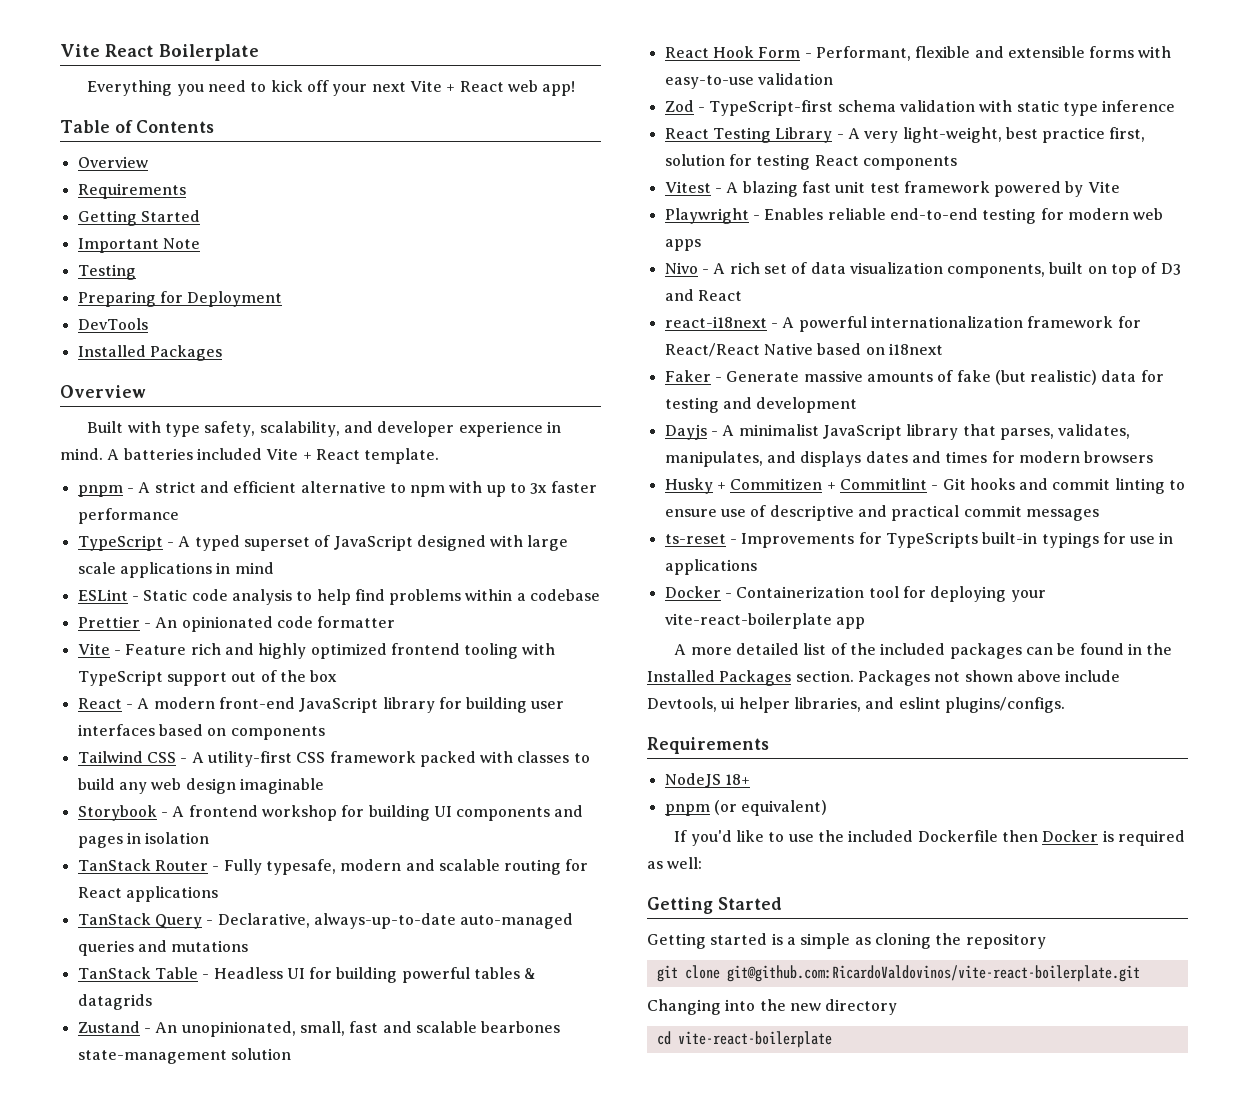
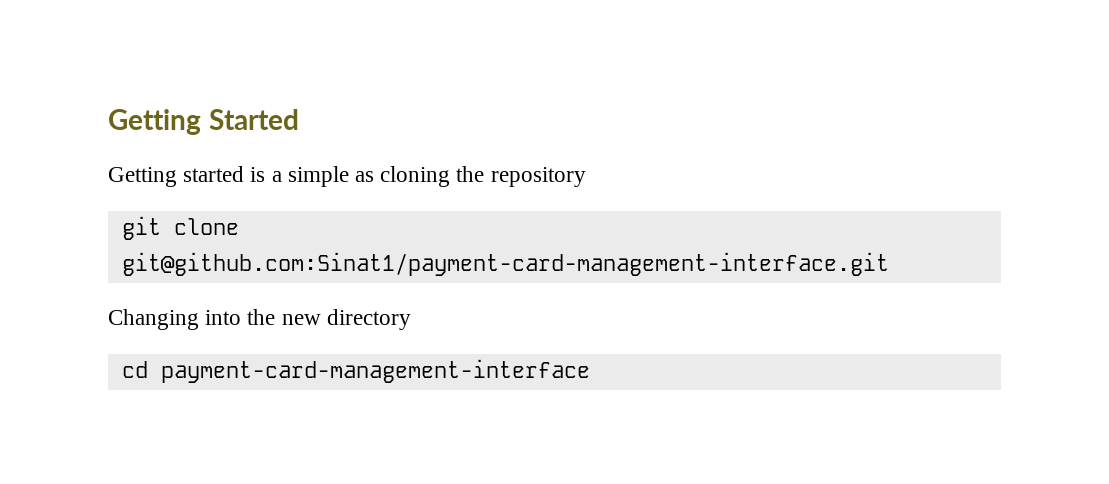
[60,44,259,61] [87,80,576,96] [60,120,215,133] [77,156,148,168] [77,183,186,199] [77,210,200,226] [77,238,200,253] [77,264,136,280] [77,291,283,307] [77,318,148,330] [77,345,222,361] [60,385,146,398] [87,421,562,437] [60,448,440,464] [77,481,597,497] [77,508,179,524] [77,535,569,551] [77,562,274,578] [77,589,601,605] [77,616,396,632] [77,643,556,659] [77,670,338,686] [77,697,565,713] [77,724,325,740] [77,751,590,767] [77,778,324,794] [77,805,584,821] [77,832,210,848] [77,859,589,875] [77,886,218,902] [77,913,574,929] [77,940,249,956] [77,967,537,983] [77,994,152,1010] [77,1021,561,1037] [77,1048,291,1064] [664,46,1172,61] [664,73,833,89] [664,100,1176,116] [664,127,1146,143] [664,154,957,170] [664,181,1120,197] [664,208,1164,224] [664,239,701,251] [664,262,1181,278] [664,289,742,301] [664,316,1141,332] [664,343,943,357] [664,370,1164,385] [664,397,858,413] [664,424,1131,440] [664,451,1154,467] [664,478,1186,494] [664,505,1099,521] [664,532,1174,548] [664,559,757,575] [664,586,1046,602] [664,613,865,629] [674,643,1173,659] [647,670,1121,686] [647,697,1065,713] [647,737,769,754] [664,773,750,788] [664,800,828,816] [674,830,1185,846] [647,857,703,869] Vite React Boilerplate // Everything you need to kick off your next Vite + React web app! // Table of Contents // Overview // Requirements // Getting Started // Important Note // Testing // Preparing for Deployment // DevTools // Installed Packages // Overview // Built with type safety, scalability, and developer experience in mind. A batteries included Vite + React template. // pnpm - A strict and efficient alternative to npm with up to 3x faster performance // TypeScript - A typed superset of JavaScript designed with large scale applications in mind // ESLint - Static code analysis to help find problems within a codebase // Prettier - An opinionated code formatter // Vite - Feature rich and highly optimized frontend tooling with TypeScript support out of the box // React - A modern front-end JavaScript library for building user interfaces based on components // Tailwind CSS - A utility-first CSS framework packed with classes to build any web design imaginable // Storybook - A frontend workshop for building UI components and pages in isolation // TanStack Router - Fully typesafe, modern and scalable routing for React applications // TanStack Query - Declarative, always-up-to-date auto-managed queries and mutations // TanStack Table - Headless UI for building powerful tables & datagrids // Zustand - An unopinionated, small, fast and scalable bearbones state-management solution // React Hook Form - Performant, flexible and extensible forms with easy-to-use validation // Zod - TypeScript-first schema validation with static type inference // React Testing Library - A very light-weight, best practice first, solution for testing React components // Vitest - A blazing fast unit test framework powered by Vite // Playwright - Enables reliable end-to-end testing for modern web apps // Nivo - A rich set of data visualization components, built on top of D3 and React // react-i18next - A powerful internationalization framework for React/React Native based on i18next // Faker - Generate massive amounts of fake (but realistic) data for testing and development // Dayjs - A minimalist JavaScript library that parses, validates, manipulates, and displays dates and times for modern browsers // Husky + Commitizen + Commitlint - Git hooks and commit linting to ensure use of descriptive and practical commit messages // ts-reset - Improvements for TypeScripts built-in typings for use in applications // Docker - Containerization tool for deploying your vite-react-boilerplate app // A more detailed list of the included packages can be found in the Installed Packages section. Packages not shown above include Devtools, ui helper libraries, and eslint plugins/configs. // Requirements // NodeJS 18+ // pnpm (or equivalent) // If you'd like to use the included Dockerfile then Docker is required as well: // -> (108, 122) none
[726,965,1140,982] git@github.com:RicardoValdovinos/vite-react-boilerplate.git -> [121,252,889,276] git@github.com:Sinat1/payment-card-management-interface.git
[677,1031,832,1048] vite-react-boilerplate -> [160,359,590,383] payment-card-management-interface

